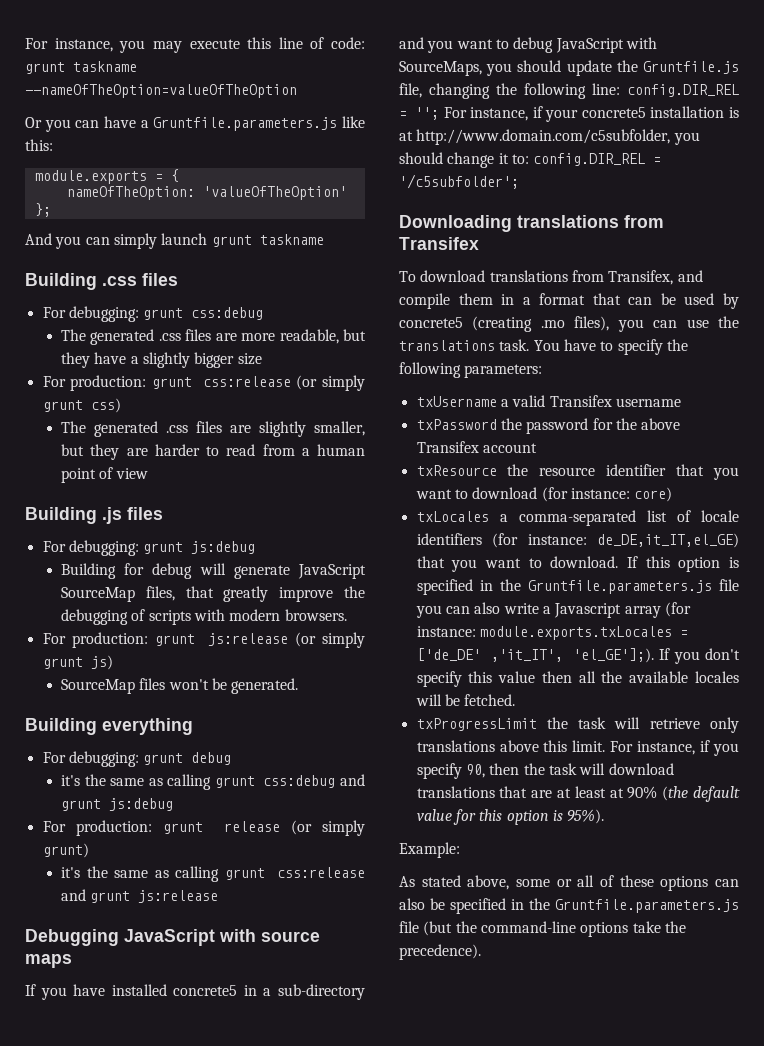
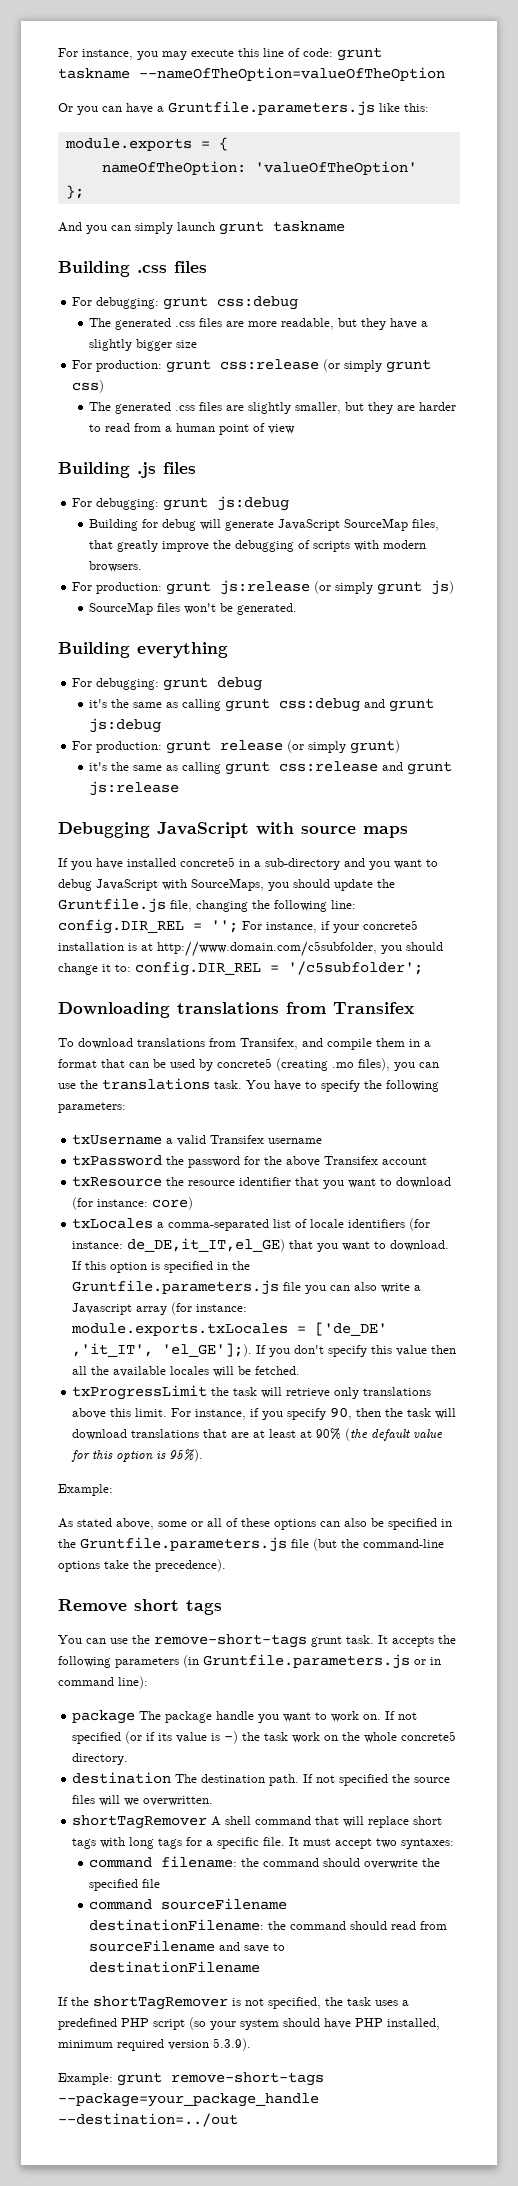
(481, 952) none -> [58,1599,222,1615] [58,1634,456,1648] [58,1654,441,1669] [58,1676,148,1689] [72,1710,418,1724] [72,1731,457,1744] [72,1753,129,1765] [72,1772,451,1786] [72,1795,214,1806] [72,1815,443,1829] [72,1837,455,1849] [89,1856,441,1869] [89,1879,161,1891] [89,1898,288,1910] [89,1919,448,1931] [89,1940,286,1953] [89,1961,261,1973] [58,1996,409,2010] [58,2017,440,2030] [58,2038,251,2051] [58,2072,324,2086] [58,2093,319,2107] [58,2113,238,2127] // Remove short tags // You can use the remove-short-tags grunt task. It accepts the following parameters (in Gruntfile.parameters.js or in command line): // package The package handle you want to work on. If not specified (or if its value is -) the task work on the whole concrete5 directory. // destination The destination path. If not specified the source files will we overwritten. // shortTagRemover A shell command that will replace short tags with long tags for a specific file. It must accept two syntaxes: // command filename: the command should overwrite the specified file // command sourceFilename destinationFilename: the command should read from sourceFilename and save to destinationFilename // If the shortTagRemover is not specified, the task uses a predefined PHP script (so your system should have PHP installed, minimum required version 5.3.9). // Example: grunt remove-short-tags --package=your_package_handle --destination=../out

